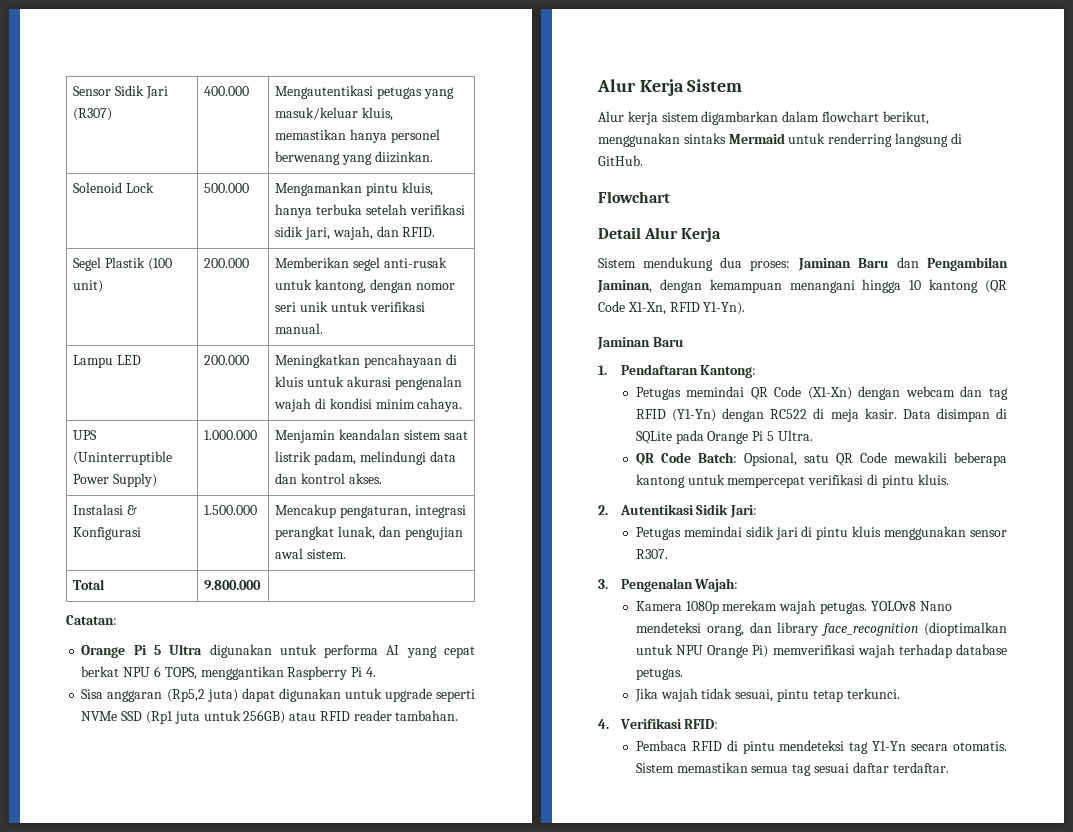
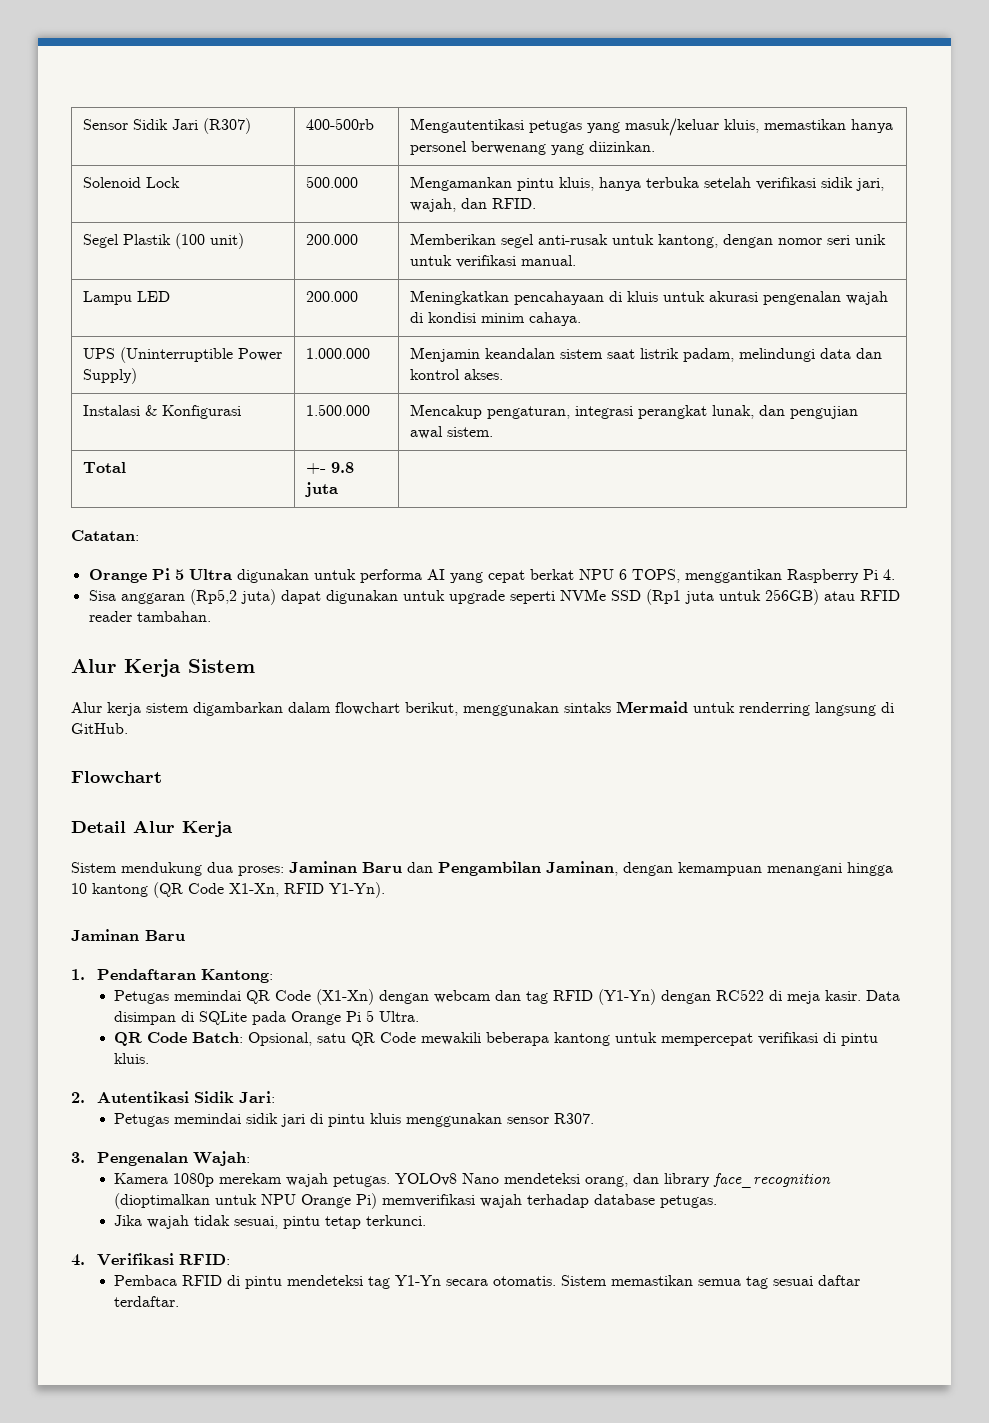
[204,86,250,96] 400.000 -> [306,118,375,130] 400-500rb
[204,580,262,590] 9.800.000 -> [306,462,355,474] [305,482,339,497] +- 9.8 juta

